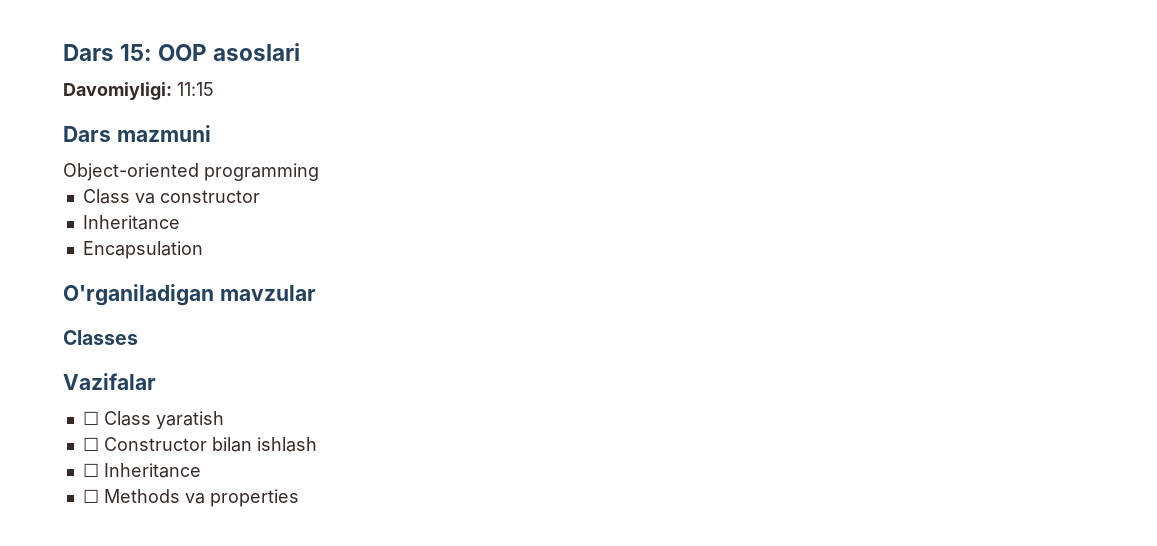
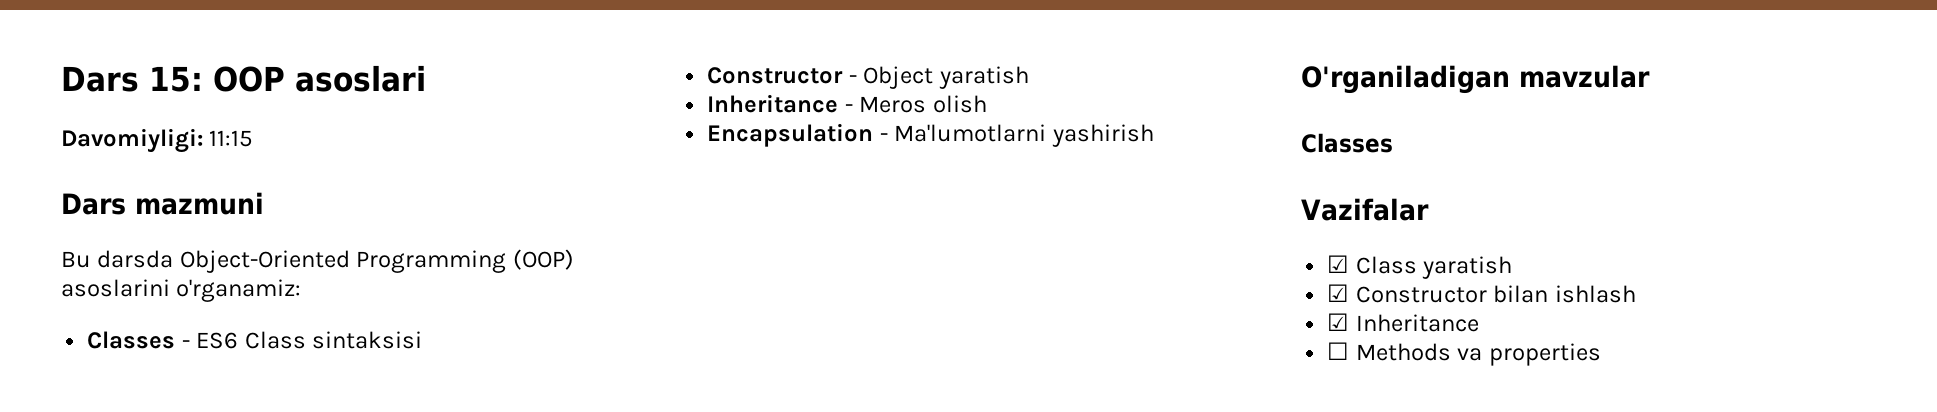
[63,163,319,181] [82,189,260,204] [82,215,180,230] [82,241,203,259] Object-oriented programming // Class va constructor // Inheritance // Encapsulation -> [61,249,574,273] [61,279,302,302] [87,331,423,349] [707,66,1029,89] [707,94,987,113] [707,123,1154,147] Bu darsda Object-Oriented Programming (OOP) asoslarini o'rganamiz: // Classes - ES6 Class sintaksisi // Constructor - Object yaratish // Inheritance - Meros olish // Encapsulation - Ma'lumotlarni yashirish
[82,411,99,425] ☐ -> [1327,255,1350,273] ☑
[82,437,99,451] ☐ -> [1327,284,1350,302] ☑
[82,463,99,477] ☐ -> [1327,313,1350,331] ☑

